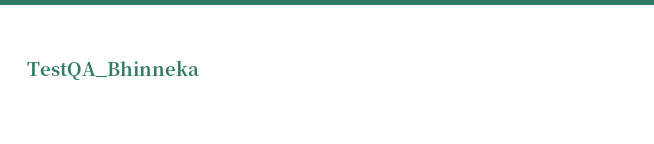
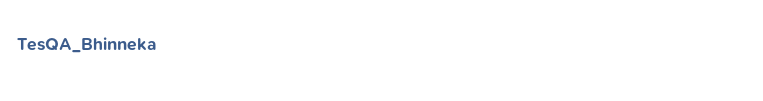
[27,60,199,80] TestQA_Bhinneka -> [17,37,156,53] TesQA_Bhinneka

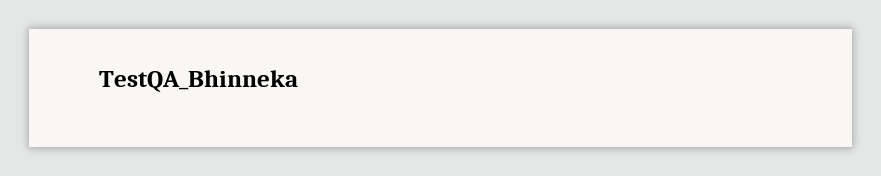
[17,37,156,53] TesQA_Bhinneka -> [99,70,298,92] TestQA_Bhinneka

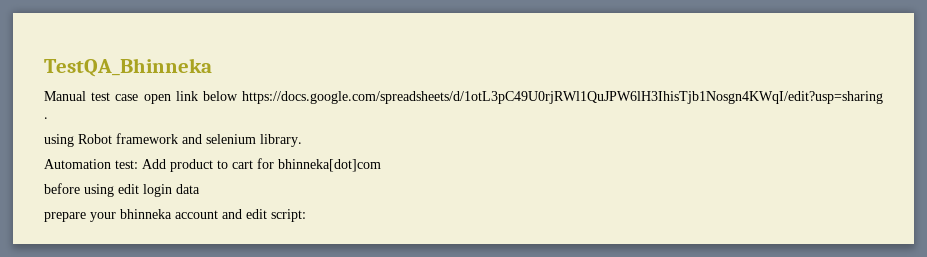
(298, 81) none -> [44,91,883,104] [44,117,48,119] [44,133,302,147] [44,158,381,172] [44,183,200,197] [44,209,306,222] // Manual test case open link below https://docs.google.com/spreadsheets/d/1otL3pC49U0rjRWl1QuJPW6lH3IhisTjb1Nosgn4KWqI/edit?usp=sharing . // using Robot framework and selenium library. // Automation test: Add product to cart for bhinneka[dot]com // before using edit login data // prepare your bhinneka account and edit script:

